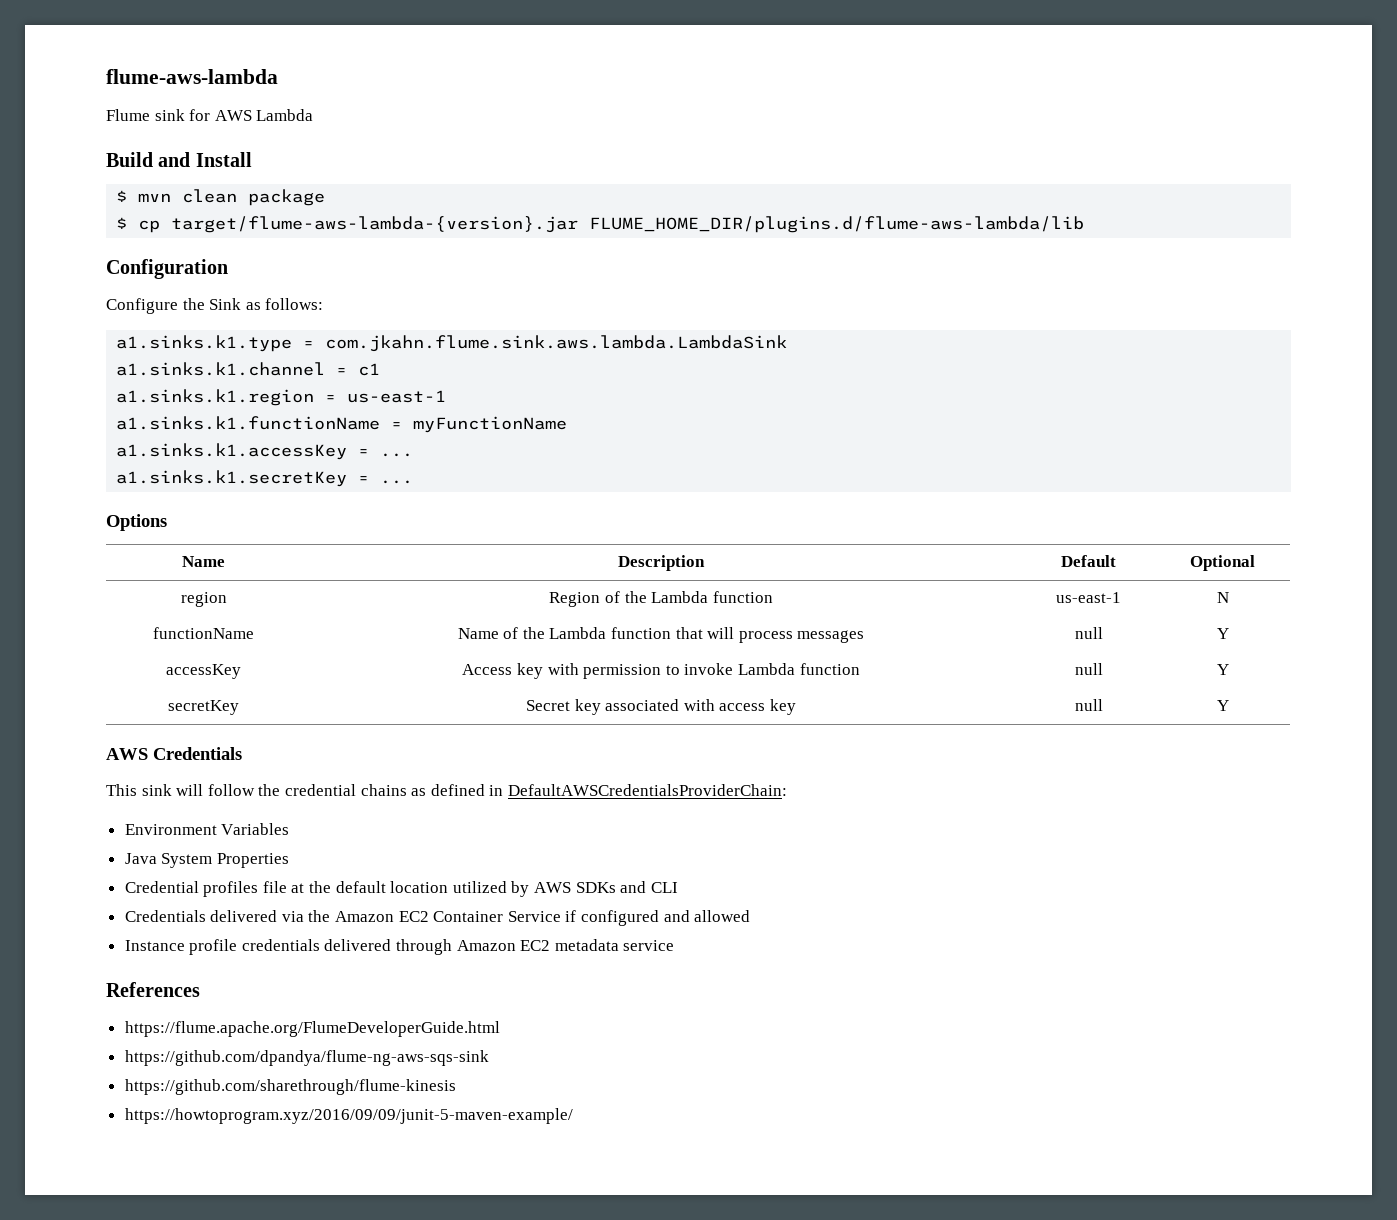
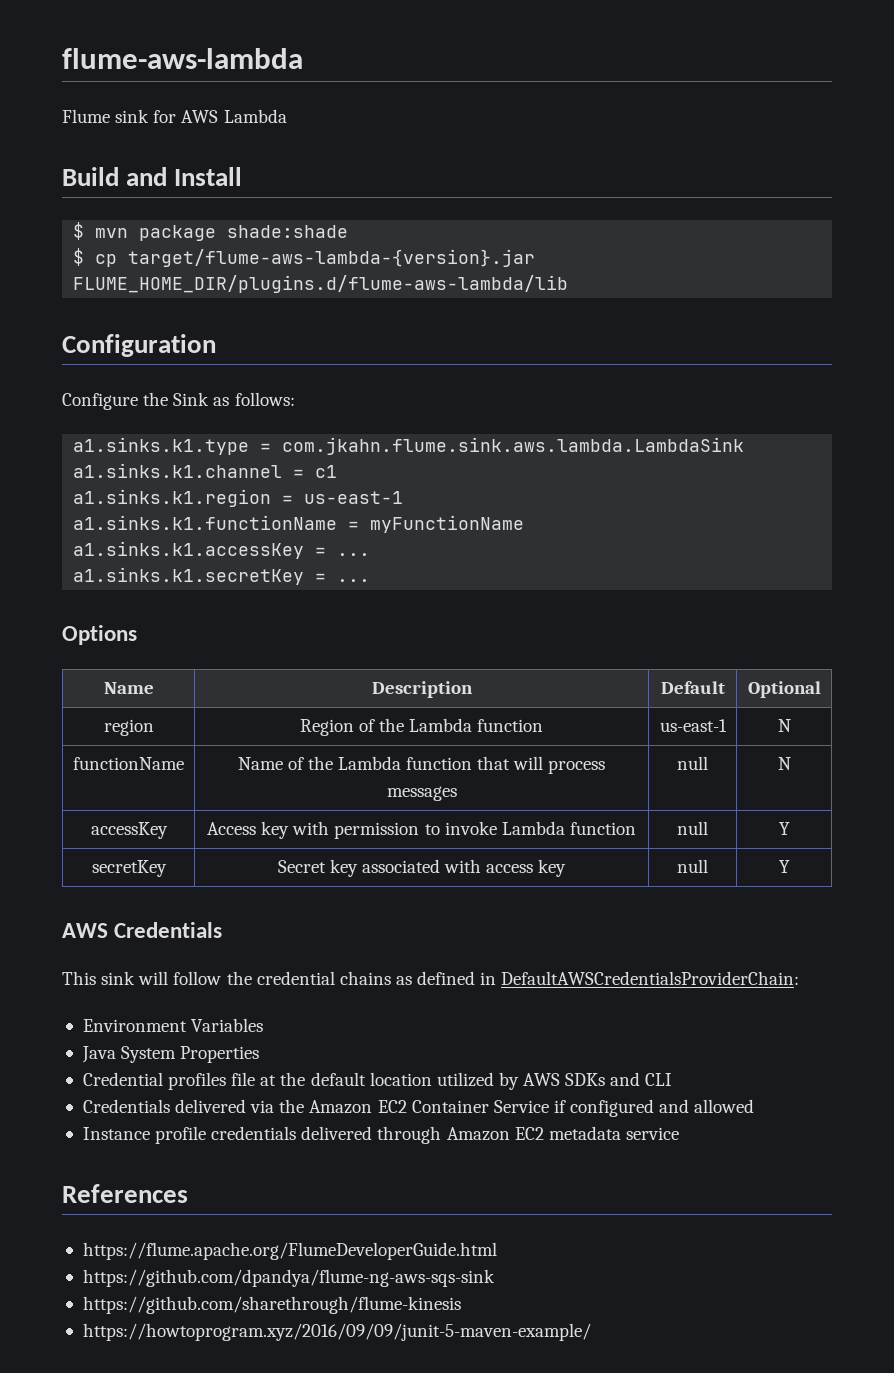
[182,189,238,203] clean -> (129, 233) none
(326, 197) none -> [227,225,349,238] shade:shade
[1216,628,1229,639] Y -> [777,757,791,770] N

